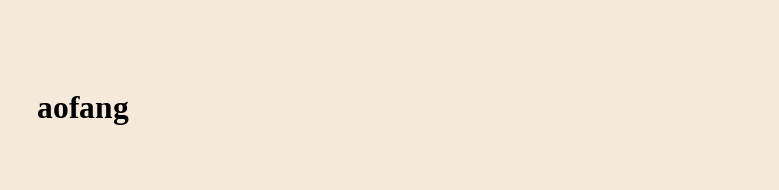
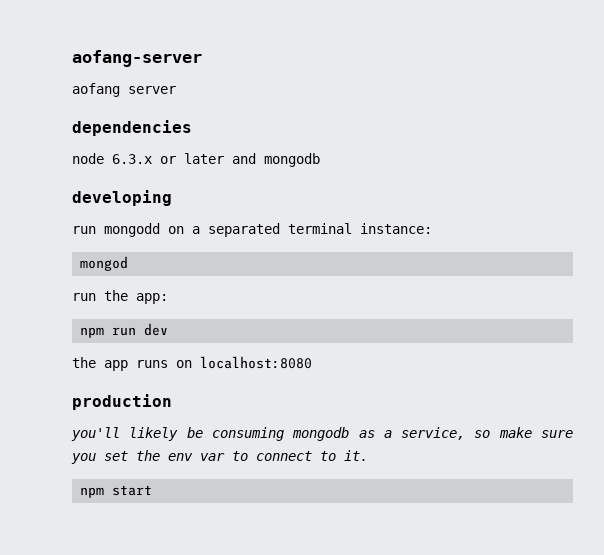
[37,96,129,125] aofang -> [72,50,202,67] [72,83,176,97] [72,120,192,136] [72,153,320,167] [72,190,172,206] [72,223,432,237] [80,256,129,271] [72,290,168,304] [80,323,169,338] [72,356,312,371] [72,394,172,410] [71,427,574,441] [71,450,368,464] [80,485,153,498] aofang-server // aofang server // dependencies // node 6.3.x or later and mongodb // developing // run mongodd on a separated terminal instance: // mongod // run the app: // npm run dev // the app runs on localhost:8080 // production // you'll likely be consuming mongodb as a service, so make sure you set the env var to connect to it. // npm start

